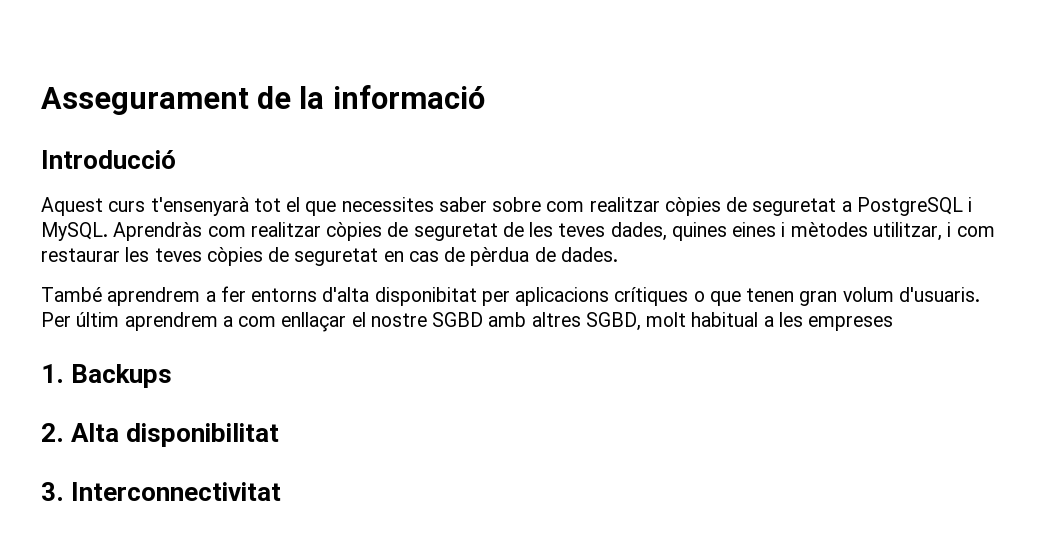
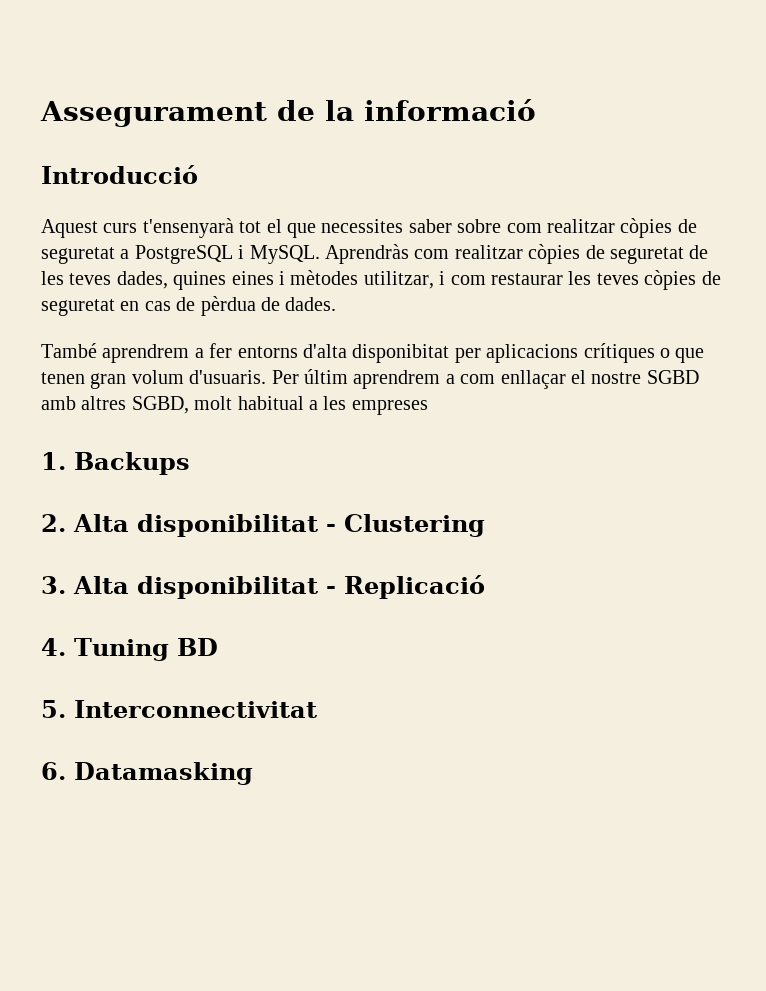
(280, 435) none -> [326,514,485,537] - Clustering
(64, 491) none -> [73,575,485,599] [41,638,218,661] [41,700,66,718] Alta disponibilitat - Replicació // 4. Tuning BD // 5.
(282, 491) none -> [41,762,253,785] // 6. Datamasking

